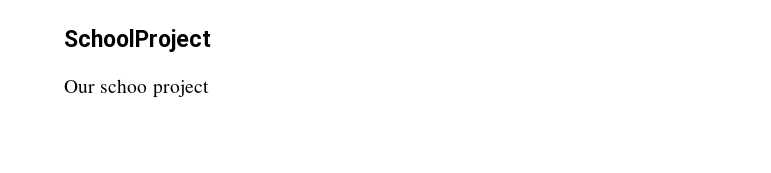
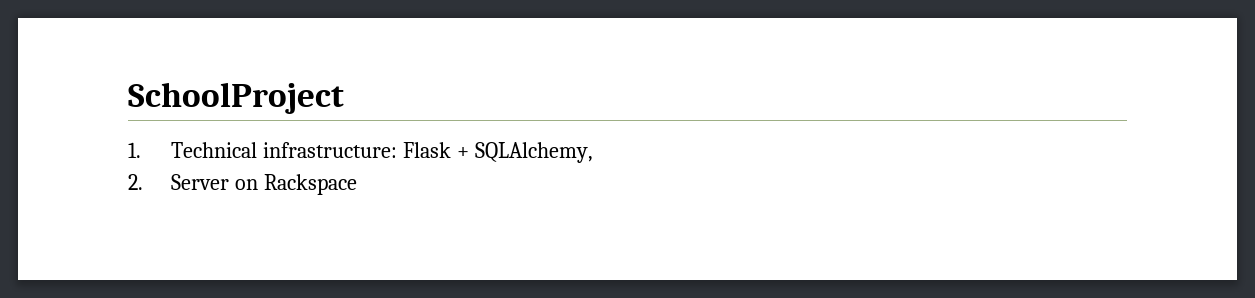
[64,79,209,98] Our schoo project -> [128,142,593,163] [128,174,357,195] 1. Technical infrastructure: Flask + SQLAlchemy, // 2. Server on Rackspace

